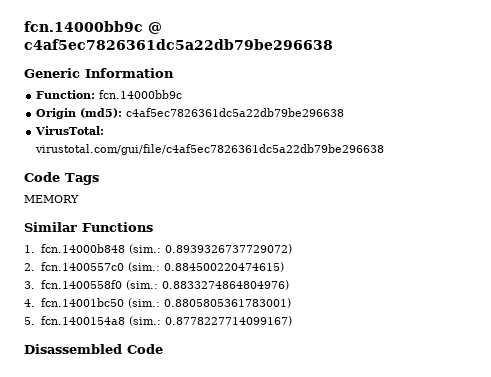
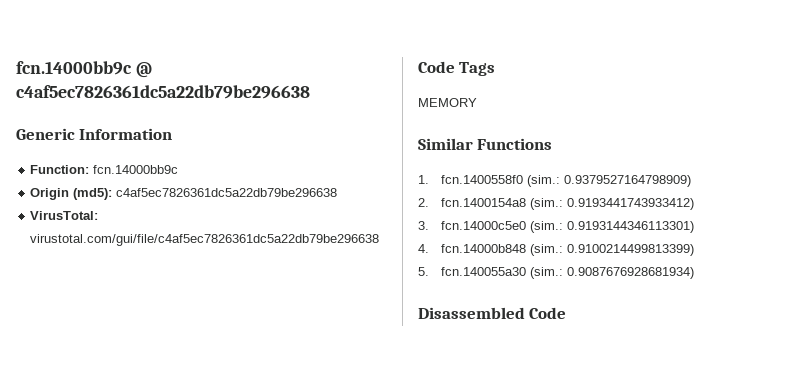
[40,244,292,254] [24,262,284,272] [24,280,289,290] [24,298,291,308] [24,316,292,326] fcn.14000b848 (sim.: 0.8939326737729072) // 2. fcn.1400557c0 (sim.: 0.884500220474615) // 3. fcn.1400558f0 (sim.: 0.8833274864804976) // 4. fcn.14001bc50 (sim.: 0.8805805361783001) // 5. fcn.1400154a8 (sim.: 0.8778227714099167) -> [440,175,691,187] [418,198,694,210] [418,221,694,233] [418,244,694,256] [418,267,694,279] fcn.1400558f0 (sim.: 0.9379527164798909) // 2. fcn.1400154a8 (sim.: 0.9193441743933412) // 3. fcn.14000c5e0 (sim.: 0.9193144346113301) // 4. fcn.14000b848 (sim.: 0.9100214499813399) // 5. fcn.140055a30 (sim.: 0.9087676928681934)

